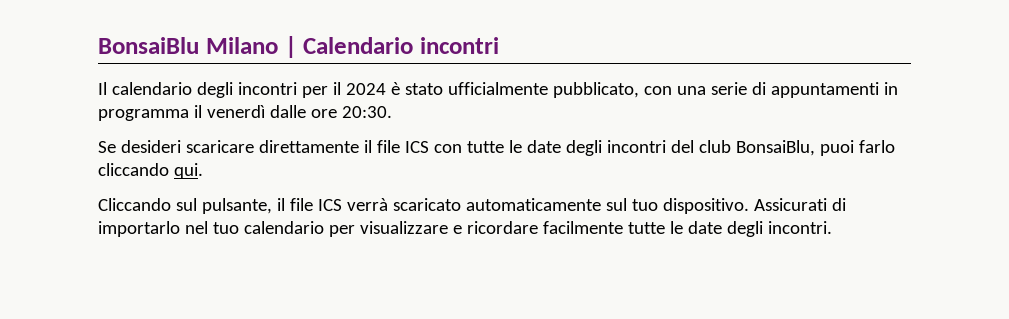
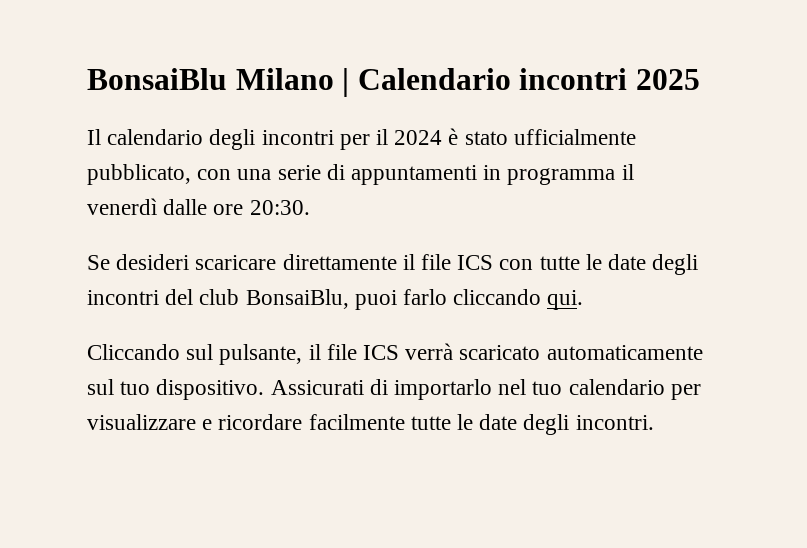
(499, 45) none -> [635,69,700,90] 2025

